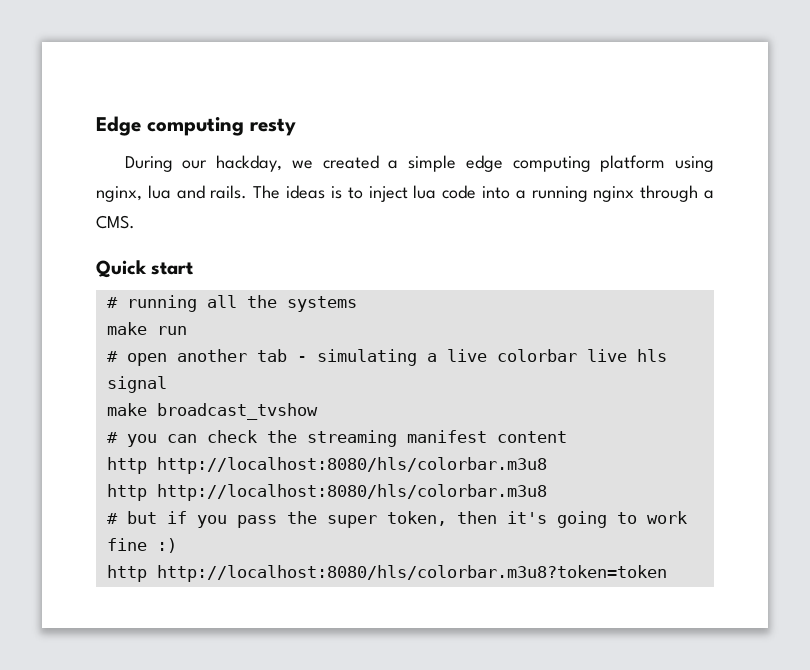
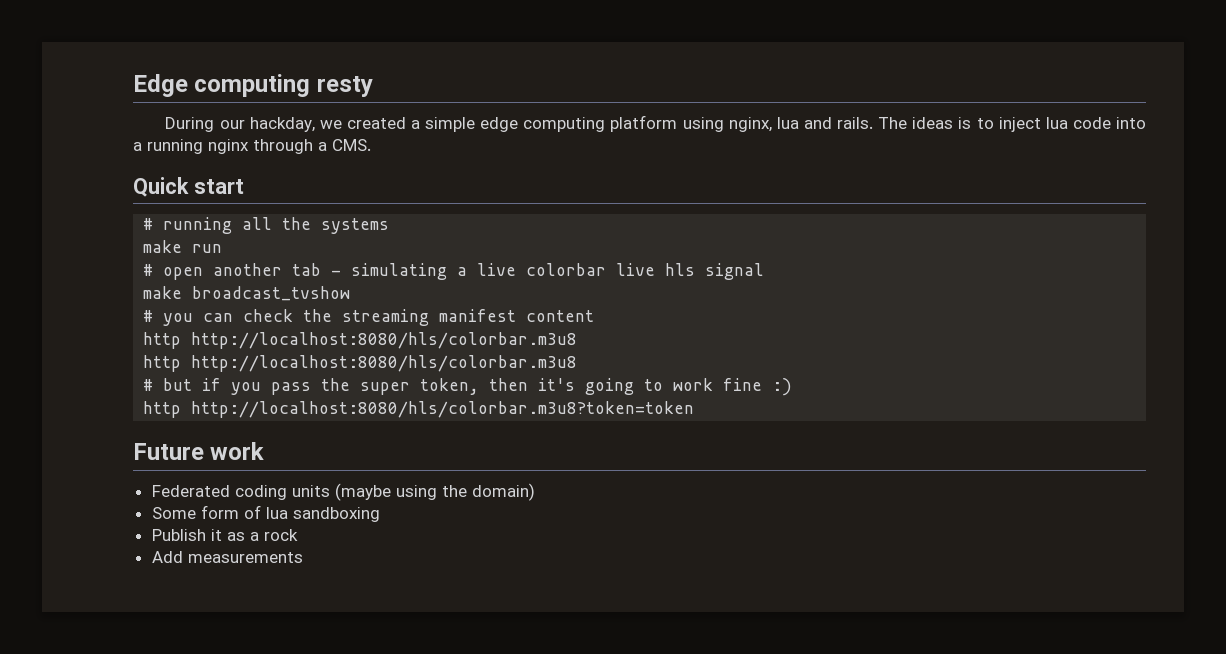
(667, 573) none -> [133,442,265,460] [151,483,535,501] [151,505,380,522] [151,529,298,541] [151,551,303,563] // Future work // Federated coding units (maybe using the domain) // Some form of lua sandboxing // Publish it as a rock // Add measurements

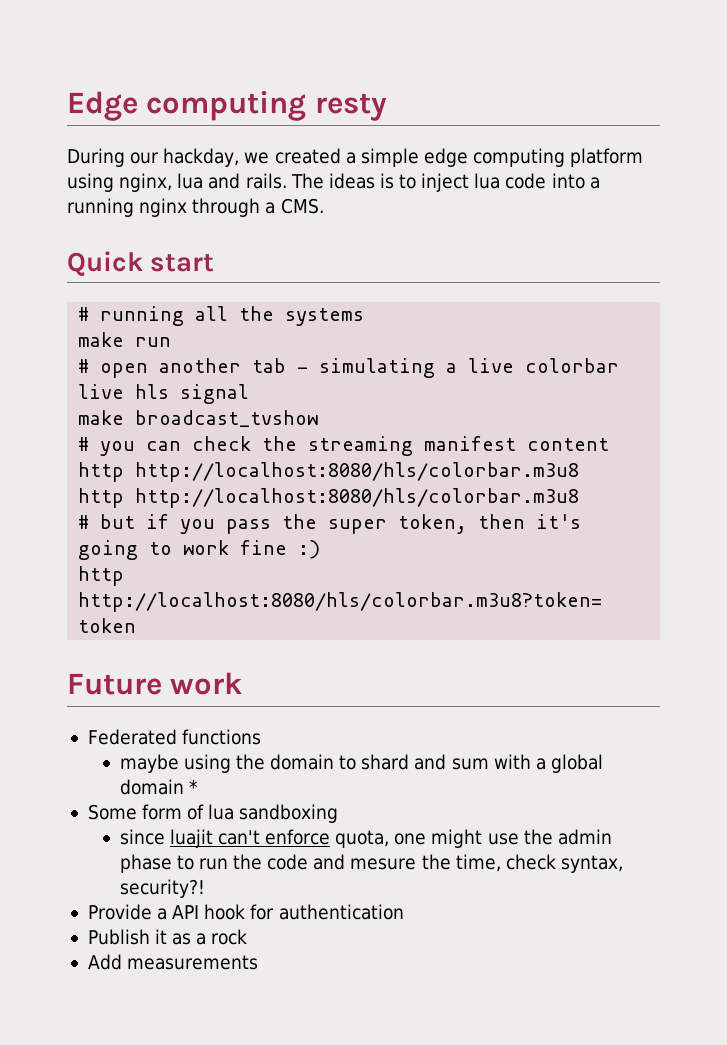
[234,483,535,501] coding units (maybe using the domain) -> [182,729,262,745] [119,754,603,773] [119,779,198,795] functions // maybe using the domain to shard and sum with a global domain *
(380, 514) none -> [119,829,612,848] [119,854,623,873] [119,879,205,898] [87,904,404,920] // since luajit can't enforce quota, one might use the admin phase to run the code and mesure the time, check syntax, security?! // Provide a API hook for authentication

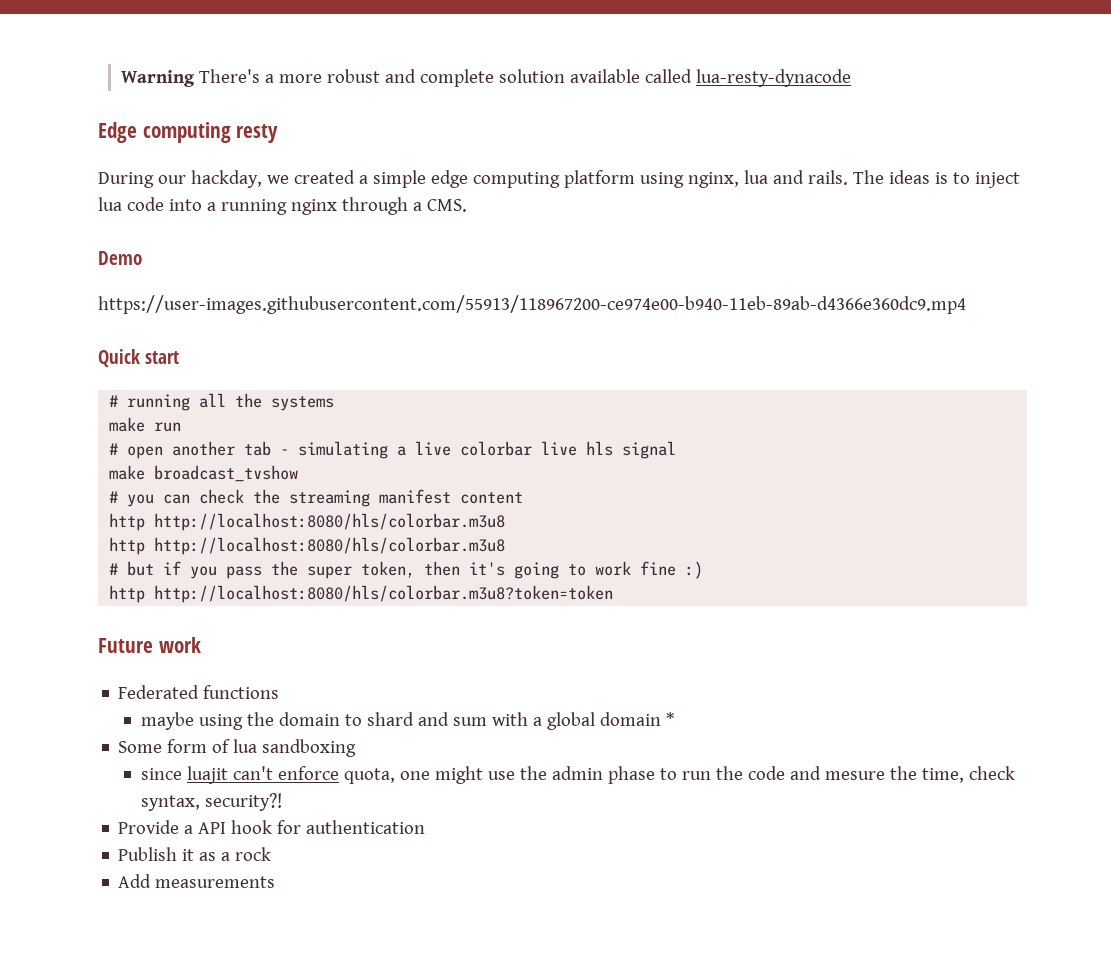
(67, 106) none -> [120,69,851,87] Warning There's a more robust and complete solution available called lua-resty-dynacode //
(324, 206) none -> [98,251,142,265] [98,295,966,314] // Demo // https://user-images.githubusercontent.com/55913/118967200-ce974e00-b940-11eb-89ab-d4366e360dc9.mp4

